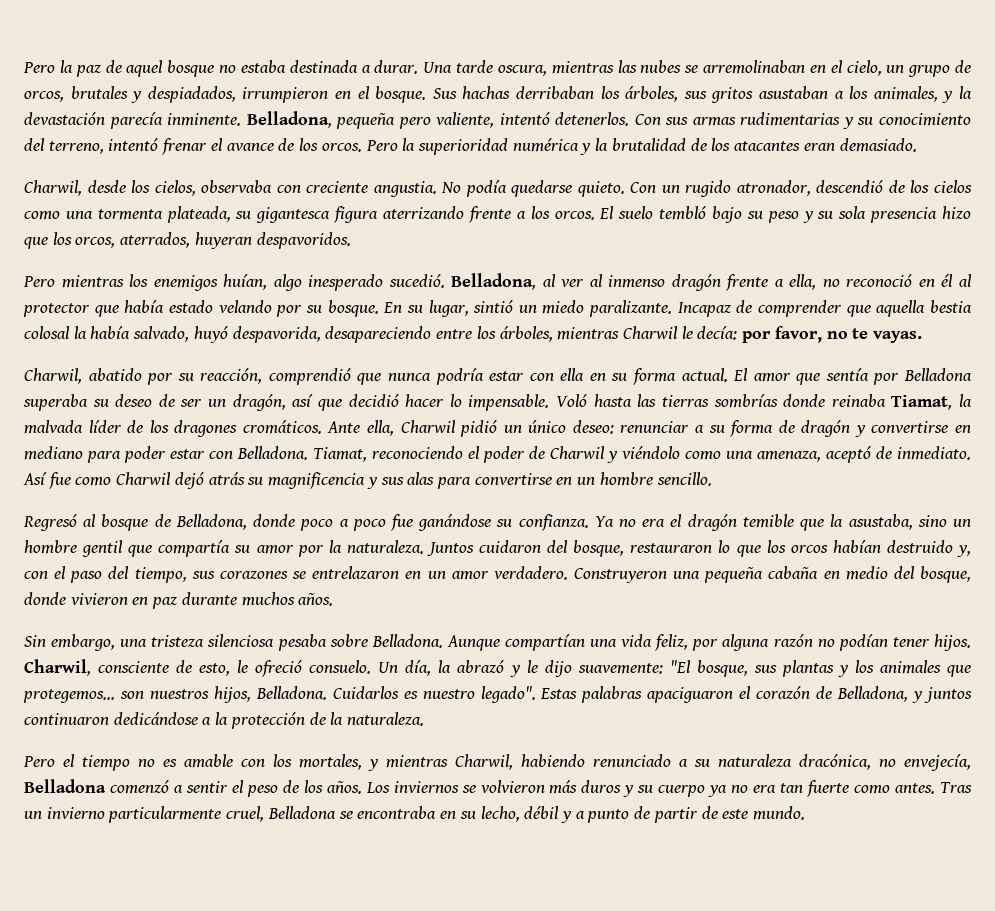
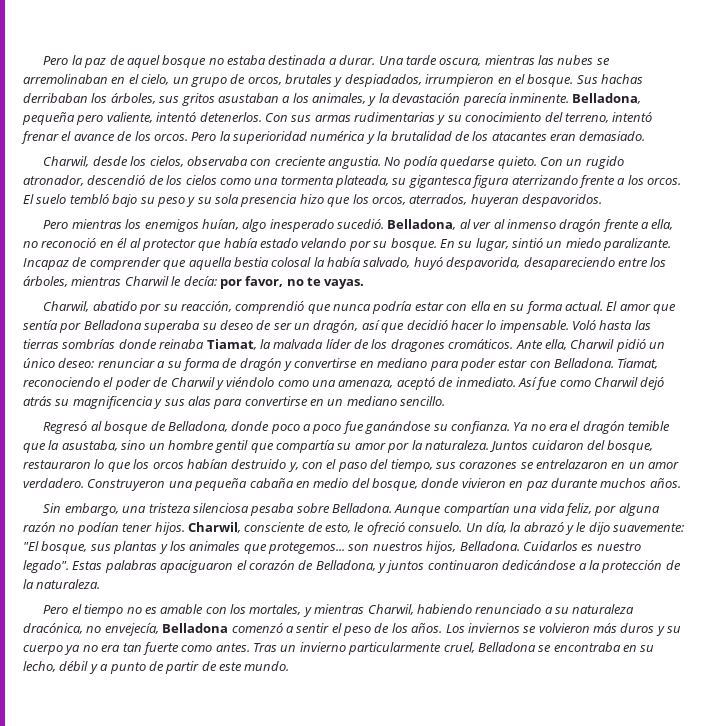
[599,472,653,486] hombre -> [346,396,397,406] mediano

